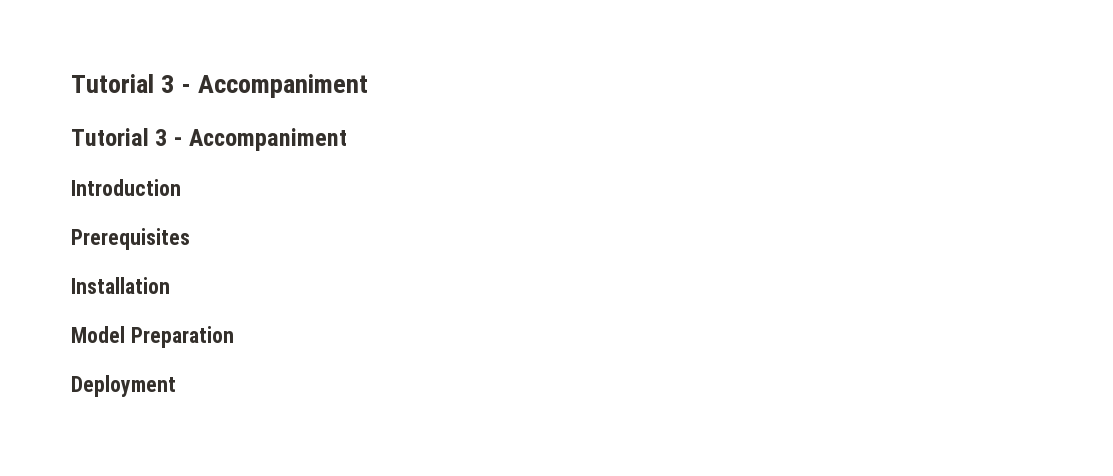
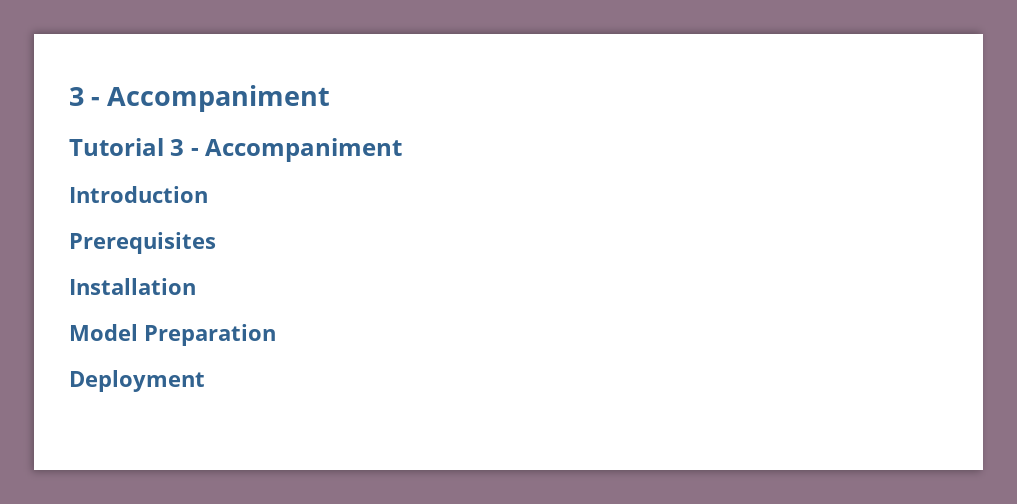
[71,74,154,93] Tutorial -> (69, 96) none

